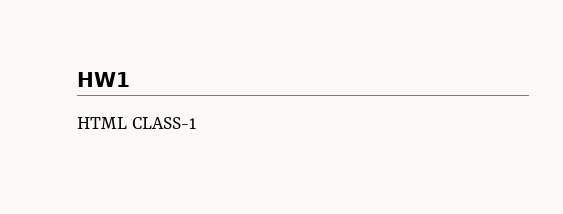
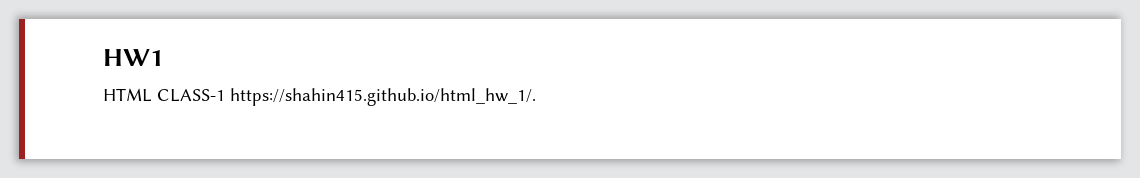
(197, 123) none -> [230,88,536,106] https://shahin415.github.io/html_hw_1/.

